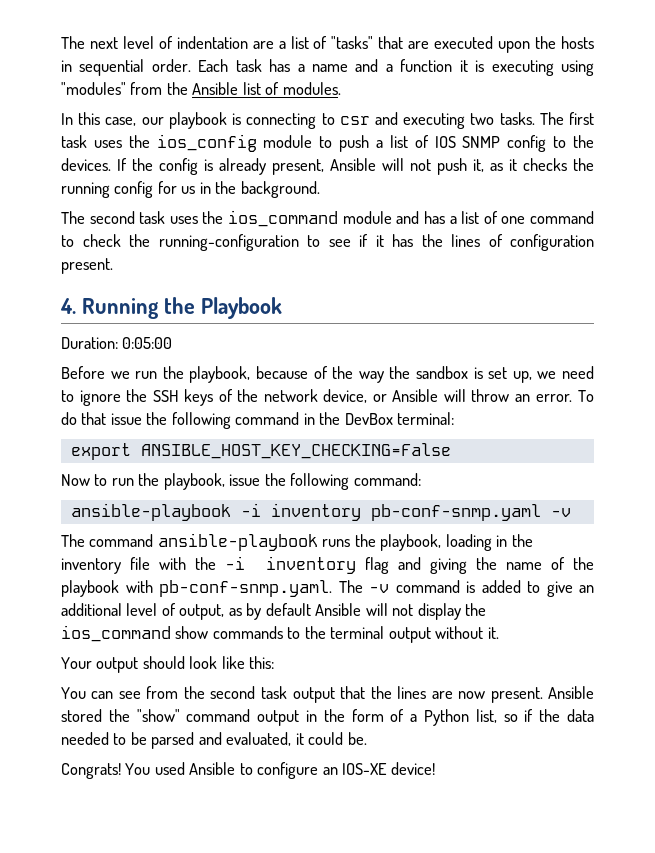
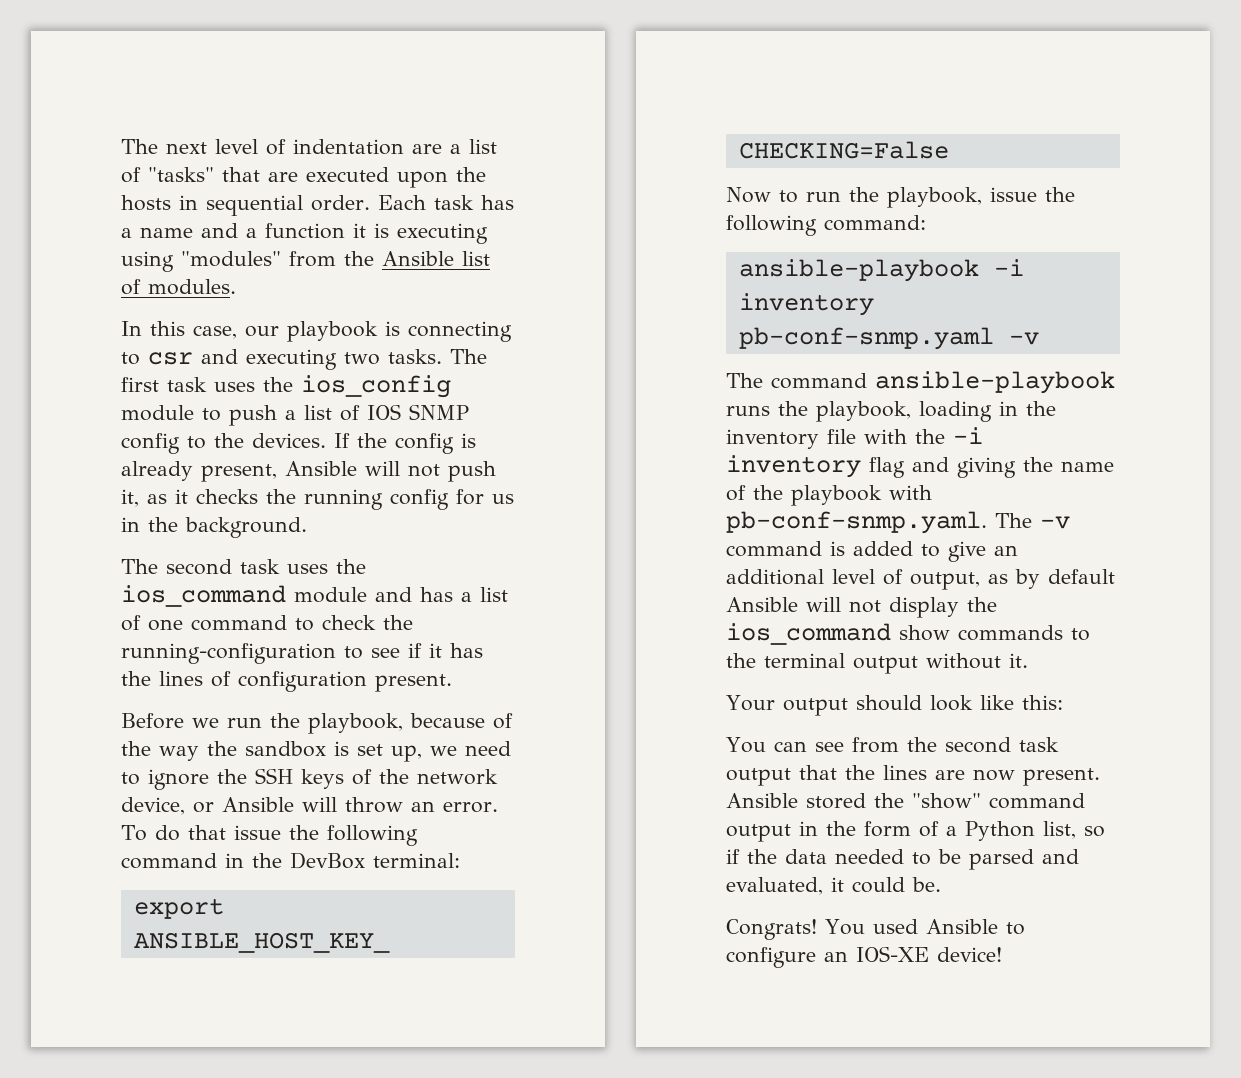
[60,297,282,319] [61,337,173,349] // 4. Running the Playbook // Duration: 0:05:00 -> (452, 683) none

